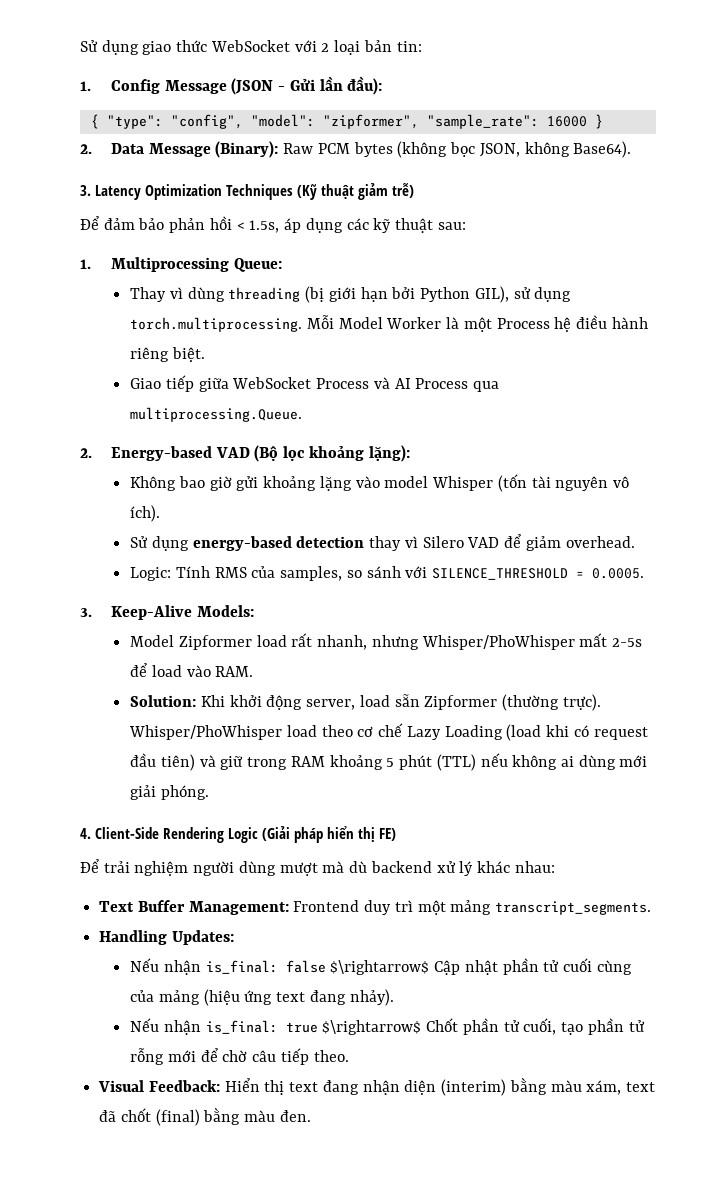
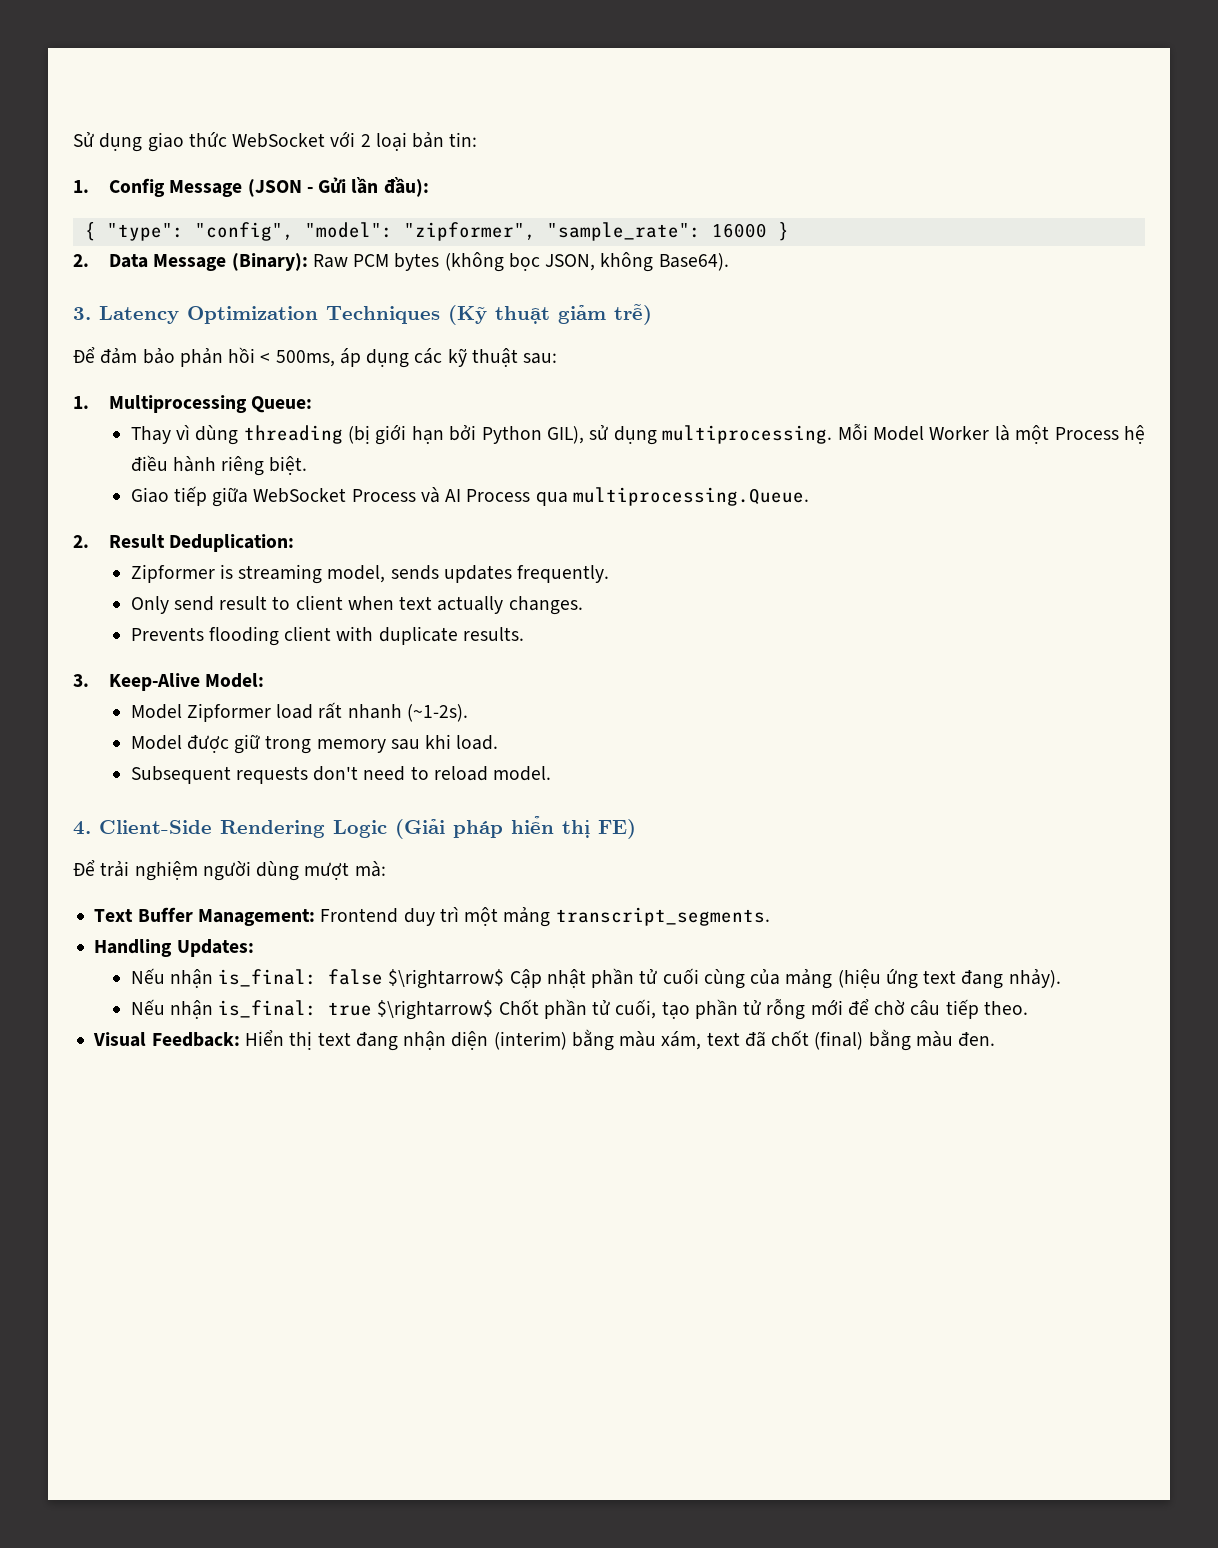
[249,220,280,233] 1.5s, -> [275,350,335,367] 500ms,
[130,317,303,332] torch.multiprocessing. -> [662,425,833,444] multiprocessing.
[110,445,410,462] [130,474,629,492] [130,505,161,522] [130,534,635,551] [130,566,645,581] Energy-based VAD (Bộ lọc khoảng lặng): // Không bao giờ gửi khoảng lặng vào model Whisper (tốn tài nguyên vô ích). // Sử dụng energy-based detection thay vì Silero VAD để giảm overhead. // Logic: Tính RMS của samples, so sánh với SILENCE_THRESHOLD = 0.0005. -> [109,534,295,552] [130,564,610,584] [130,595,583,615] [130,626,524,646] Result Deduplication: // Zipformer is streaming model, sends updates frequently. // Only send result to client when text actually changes. // Prevents flooding client with duplicate results.
[196,605,254,617] Models: -> [205,673,265,688] Model:
[317,633,643,650] [130,663,254,677] [130,694,601,711] [129,723,648,741] [130,753,648,771] [130,785,209,800] nhanh, nhưng Whisper/PhoWhisper mất 2-5s để load vào RAM. // Solution: Khi khởi động server, load sẵn Zipformer (thường trực). Whisper/PhoWhisper load theo cơ chế Lazy Loading (load khi có request đầu tiên) và giữ trong RAM khoảng 5 phút (TTL) nếu không ai dùng mới giải phóng. -> [347,704,468,722] [130,734,499,754] [130,766,552,784] nhanh (~1-2s). // Model được giữ trong memory sau khi load. // Subsequent requests don't need to reload model.
[322,861,555,876] mà dù backend xử lý khác nhau: -> [354,861,386,877] mà:

